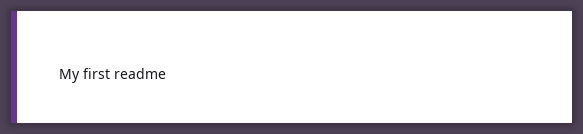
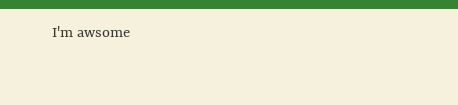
[59,68,166,83] My first readme -> [52,26,131,37] I'm awsome

